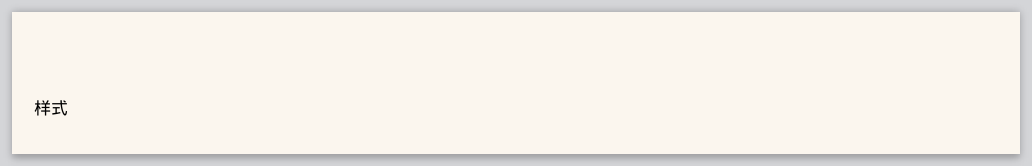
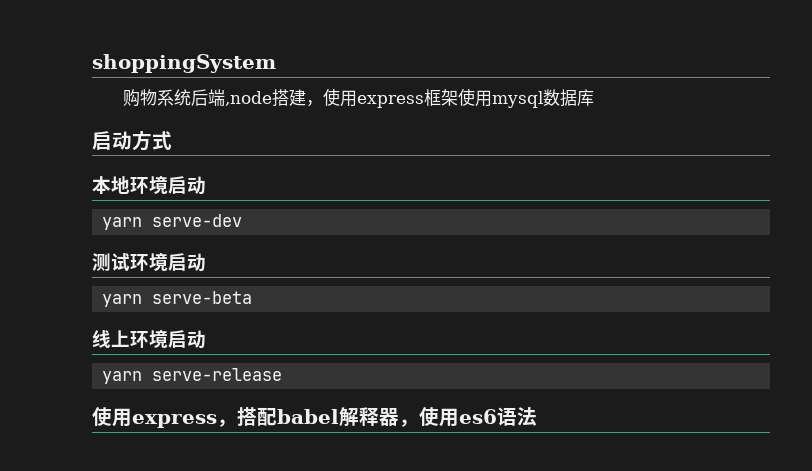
[34,100,68,116] 样式 -> [92,54,276,73] [122,88,594,108] [92,130,172,151] [92,176,206,195] [102,214,243,230] [92,253,206,272] [102,291,253,307] [92,330,206,349] [102,368,283,384] [92,407,537,428] shoppingSystem // 购物系统后端,node搭建，使用express框架使用mysql数据库 // 启动方式 // 本地环境启动 // yarn serve-dev // 测试环境启动 // yarn serve-beta // 线上环境启动 // yarn serve-release // 使用express，搭配babel解释器，使用es6语法

